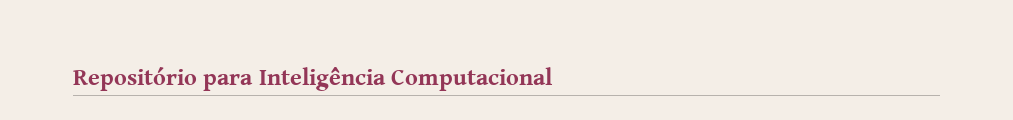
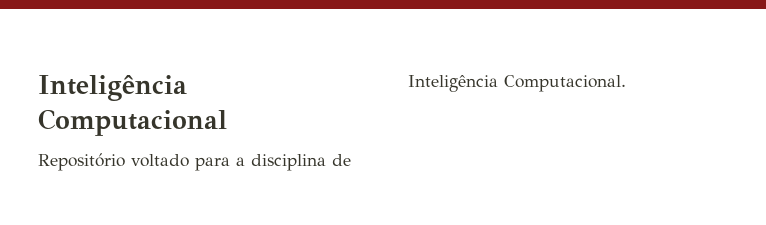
[73,67,254,91] Repositório para -> (38, 88) none
(554, 79) none -> [38,153,351,171] [408,75,626,92] // Repositório voltado para a disciplina de Inteligência Computacional.

